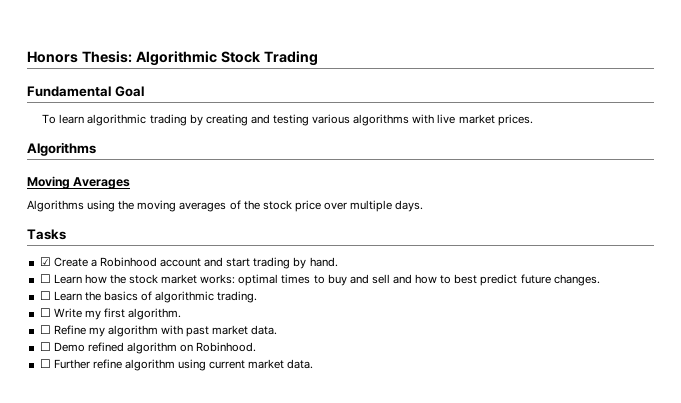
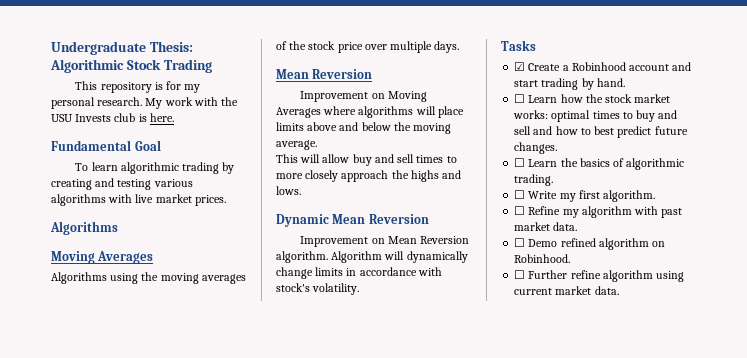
[27,51,78,63] Honors -> [51,41,146,55] Undergraduate
(318, 58) none -> [75,81,201,93] [51,97,239,109] [51,113,174,122] // This repository is for my personal research. My work with the USU Invests club is here.
(424, 206) none -> [276,69,373,79] [300,91,427,102] [276,106,464,118] [276,122,452,134] [276,140,317,150] [276,154,457,166] [276,170,462,182] [276,186,301,195] [276,214,429,227] [300,236,470,247] [276,251,468,263] [276,267,442,279] [276,283,360,295] // Mean Reversion // Improvement on Moving Averages where algorithms will place limits above and below the moving average. // This will allow buy and sell times to more closely approach the highs and lows. // Dynamic Mean Reversion // Improvement on Mean Reversion algorithm. Algorithm will dynamically change limits in accordance with stock's volatility.

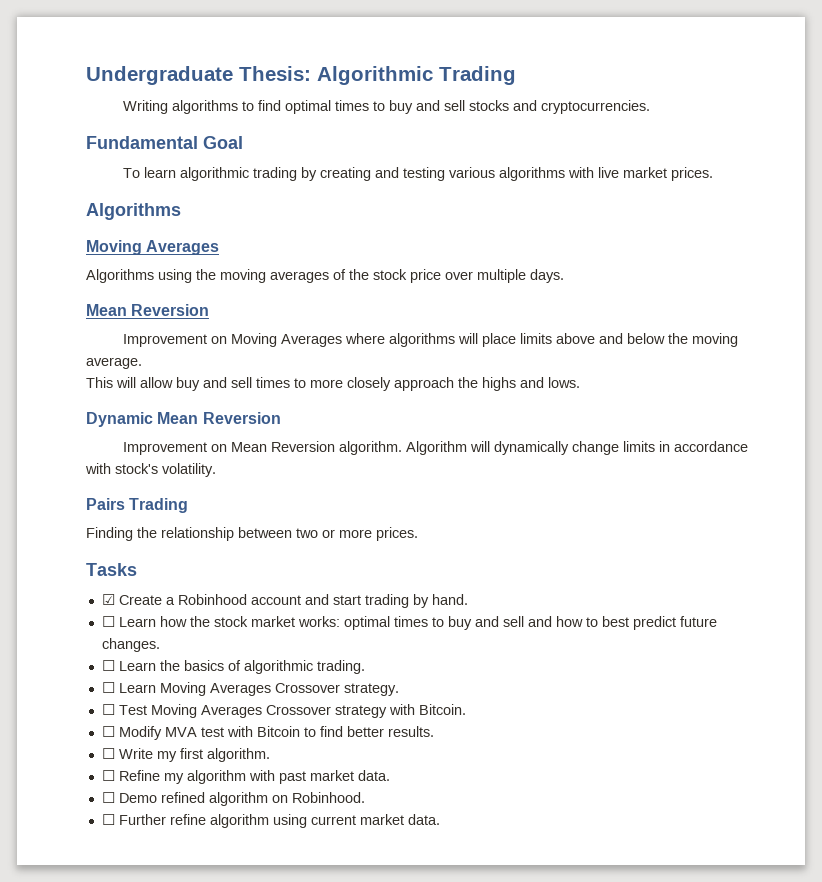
[126,59,212,73] [75,81,201,93] [51,97,239,109] [51,113,174,122] Stock Trading // This repository is for my personal research. My work with the USU Invests club is here. -> [439,66,516,85] [123,100,651,114] Trading // Writing algorithms to find optimal times to buy and sell stocks and cryptocurrencies.
(360, 289) none -> [86,498,189,513] [86,527,418,541] // Pairs Trading // Finding the relationship between two or more prices.
(554, 180) none -> [101,682,399,696] [101,704,466,718] [101,726,434,740] // ☐ Learn Moving Averages Crossover strategy. // ☐ Test Moving Averages Crossover strategy with Bitcoin. // ☐ Modify MVA test with Bitcoin to find better results.

